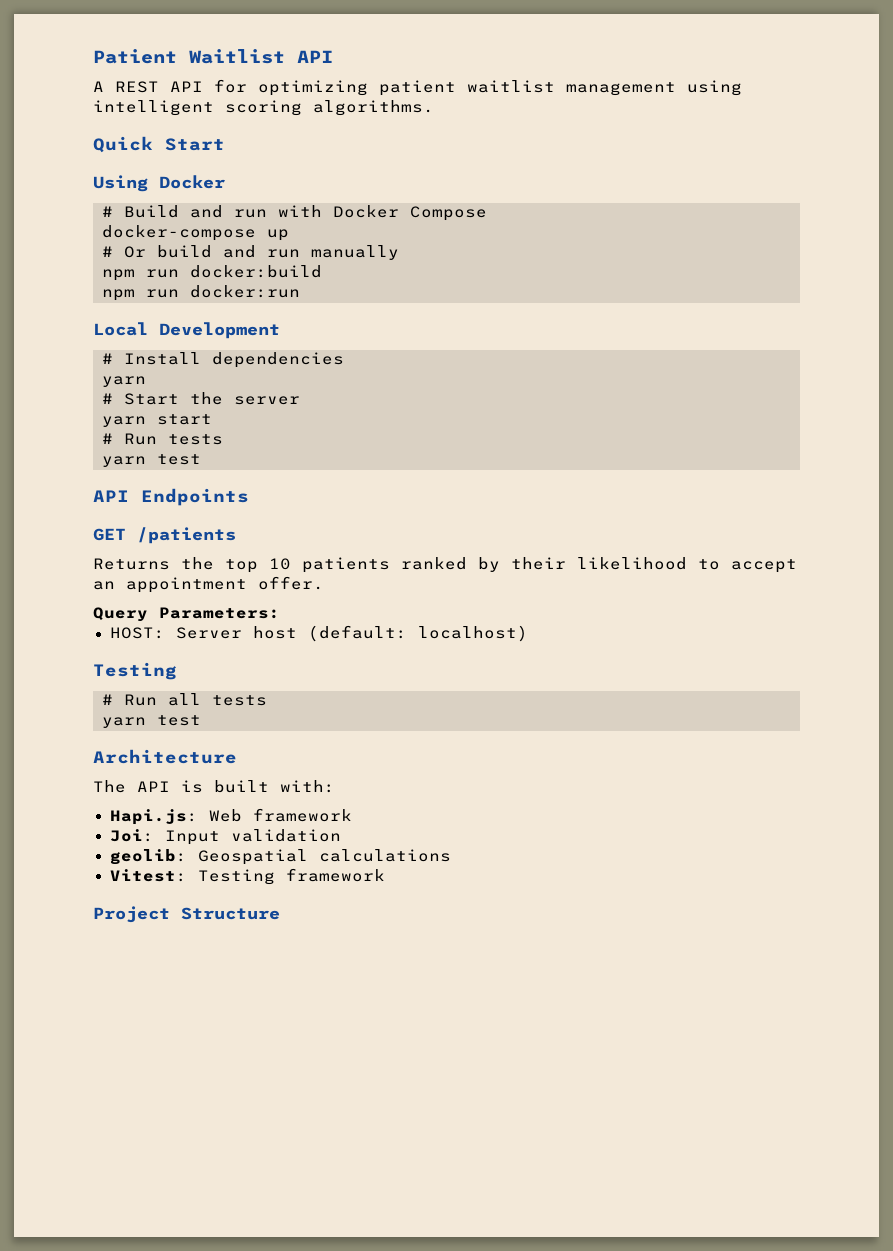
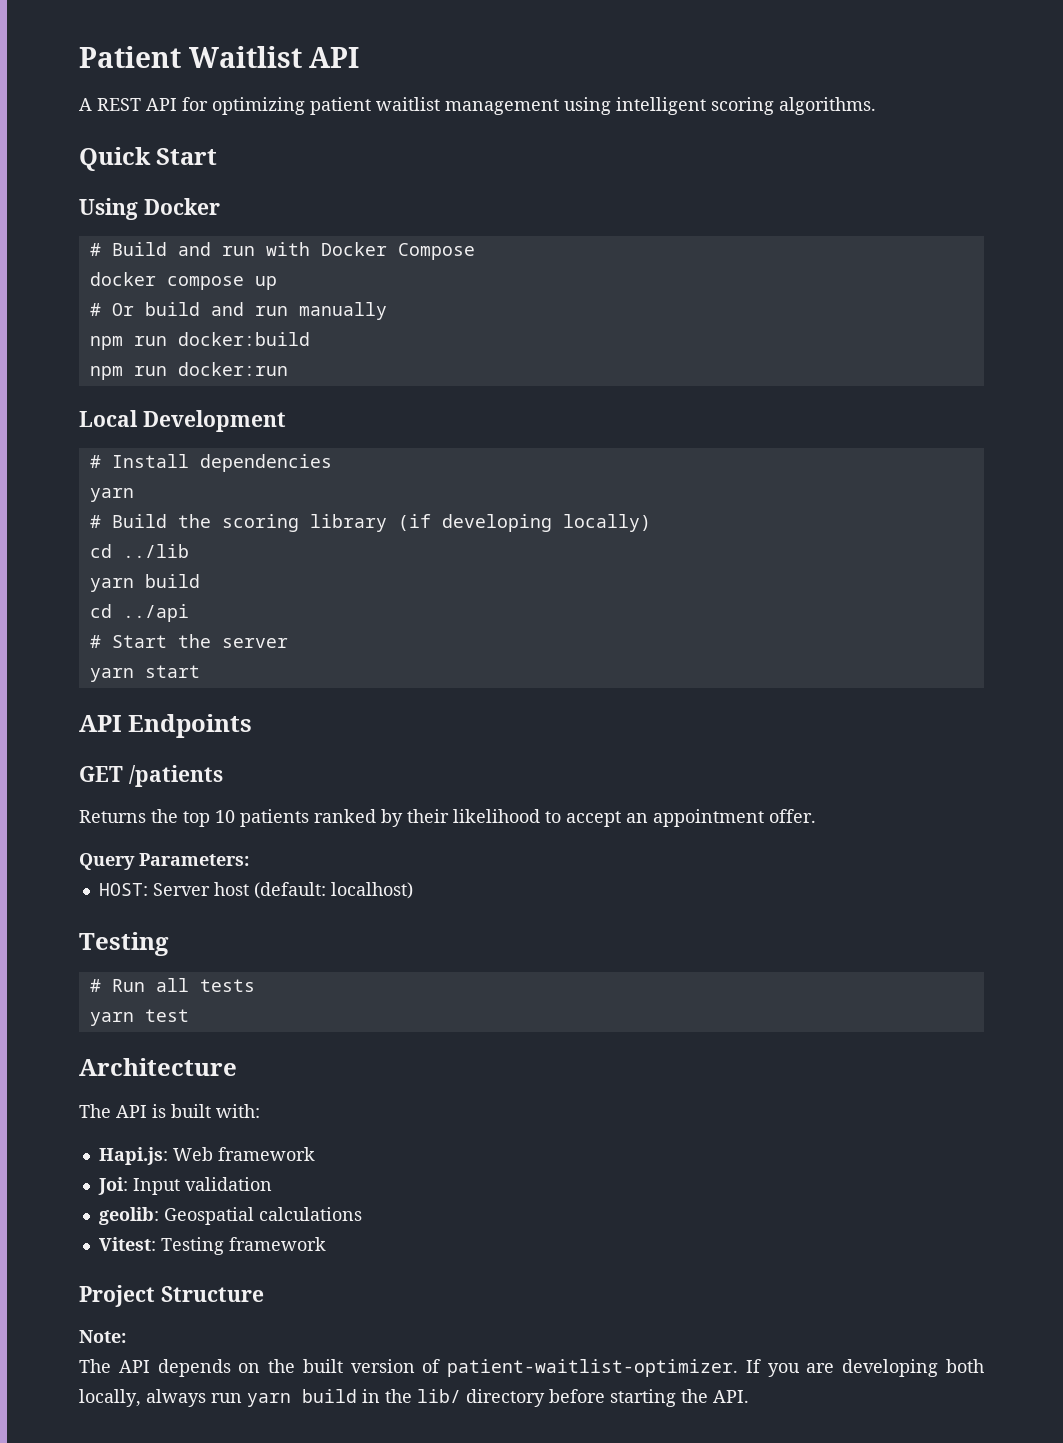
[102,225,256,241] docker-compose -> [89,272,244,290] docker compose
(146, 381) none -> [89,514,651,532] [89,544,189,558] [89,574,200,592] [89,604,189,622] // # Build the scoring library (if developing locally) // cd ../lib // yarn build // cd ../api
[102,433,223,445] [102,454,201,467] // # Run tests // yarn test -> (200, 671) none
(280, 913) none -> [79,1330,126,1343] [79,1359,984,1377] [79,1389,749,1407] // Note: // The API depends on the built version of patient-waitlist-optimizer. If you are developing both locally, always run yarn build in the lib/ directory before starting the API.

